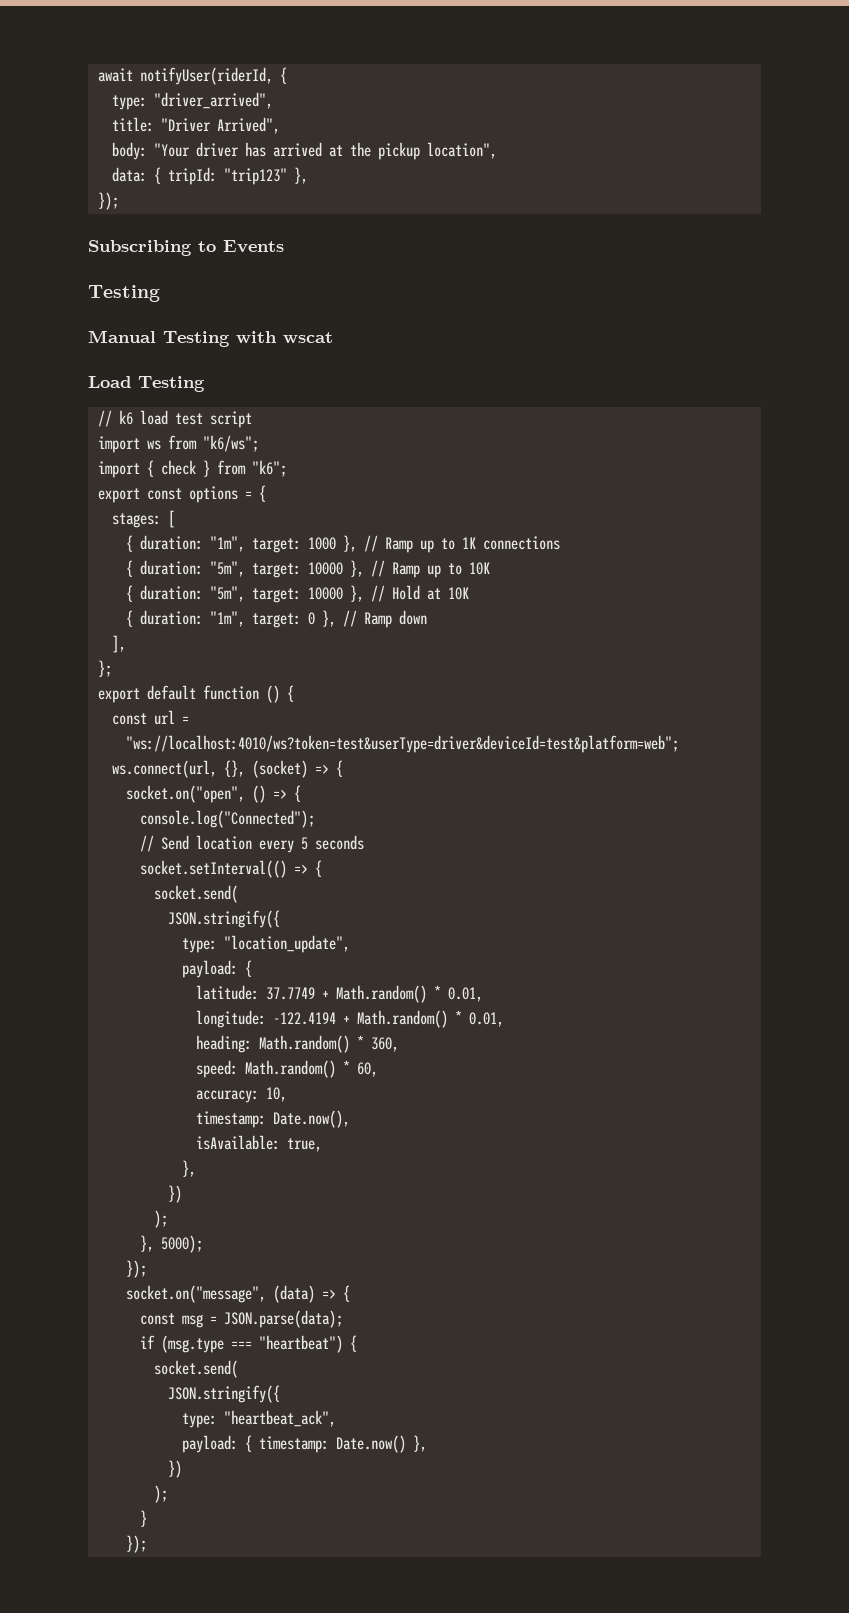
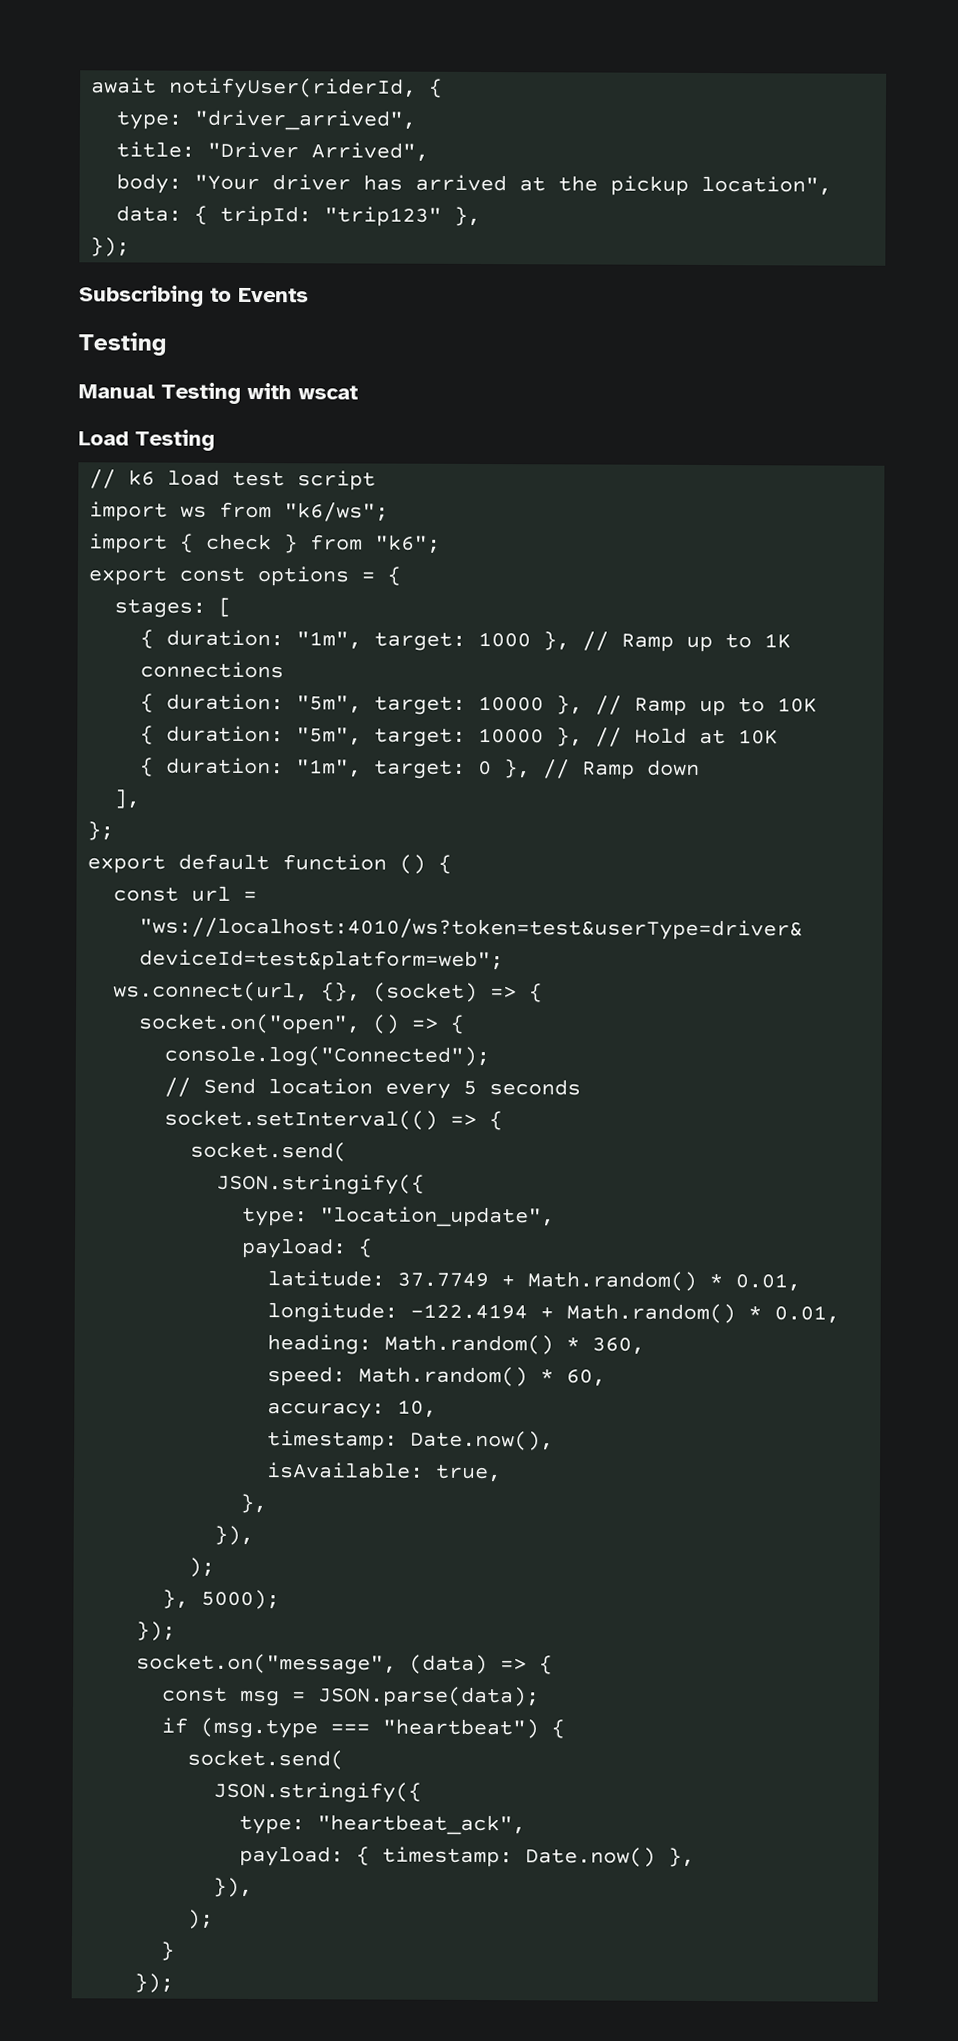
[167,1185,182,1203] }) -> [214,1525,255,1546] }),
[167,1460,182,1478] }) -> [213,1877,254,1898] }),

